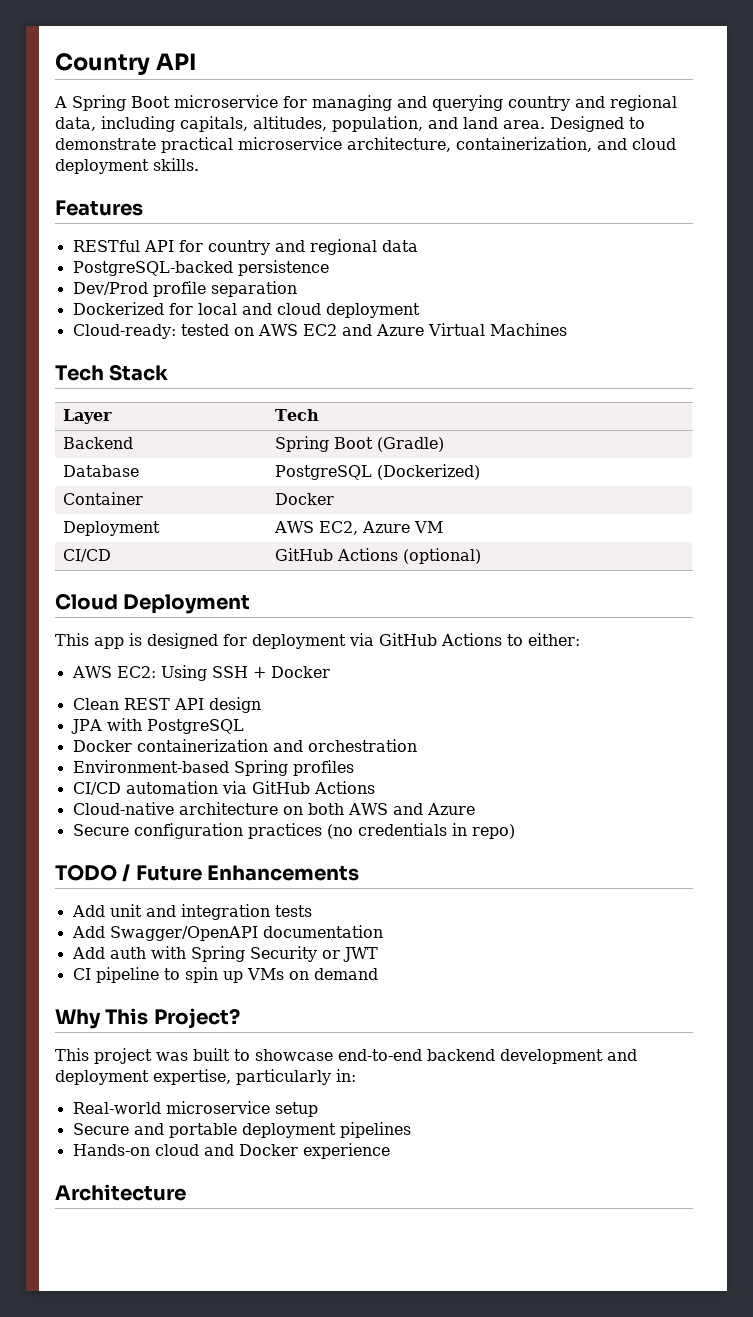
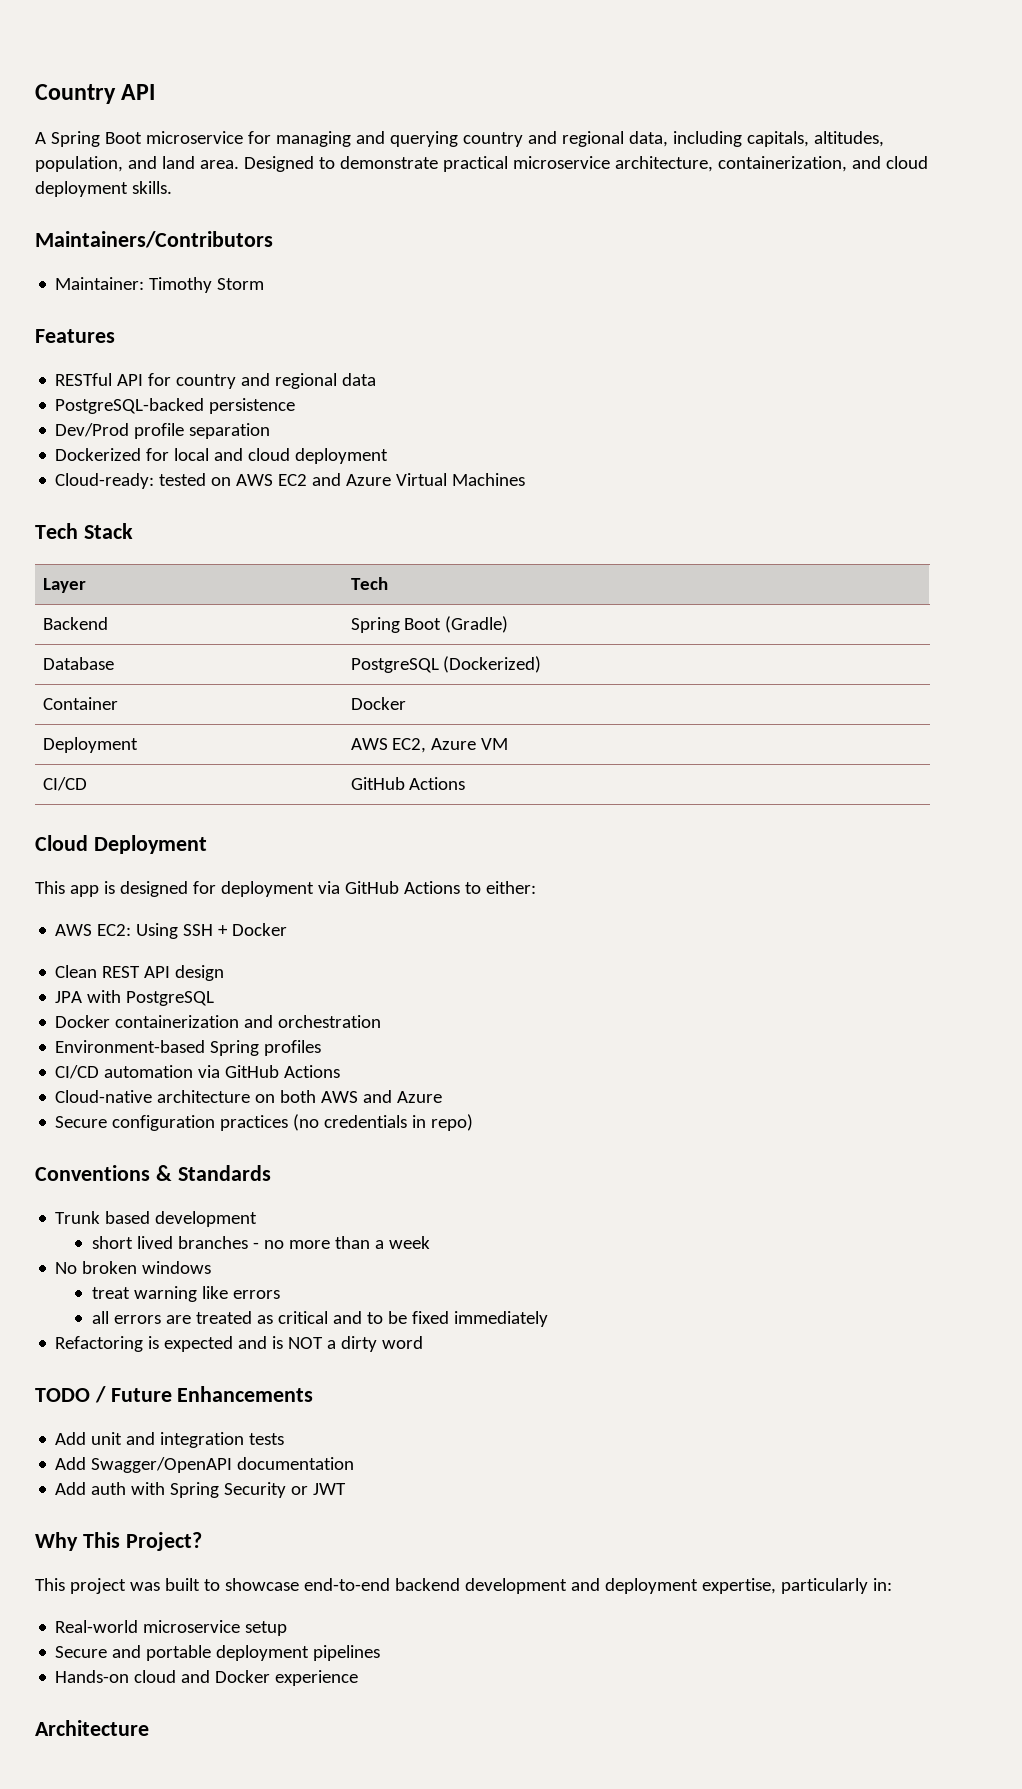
(199, 164) none -> [35,231,273,248] [55,277,265,293] // Maintainers/Contributors // Maintainer: Timothy Storm
[402,548,481,564] (optional) -> (466, 783) none
(515, 831) none -> [35,1165,271,1181] [55,1211,258,1227] [92,1236,431,1249] [55,1261,212,1274] [92,1286,281,1302] [92,1311,549,1327] [55,1336,424,1352] // Conventions & Standards // Trunk based development // short lived branches - no more than a week // No broken windows // treat warning like errors // all errors are treated as critical and to be fixed immediately // Refactoring is expected and is NOT a dirty word
[72,967,378,983] // CI pipeline to spin up VMs on demand -> (347, 1489) none

